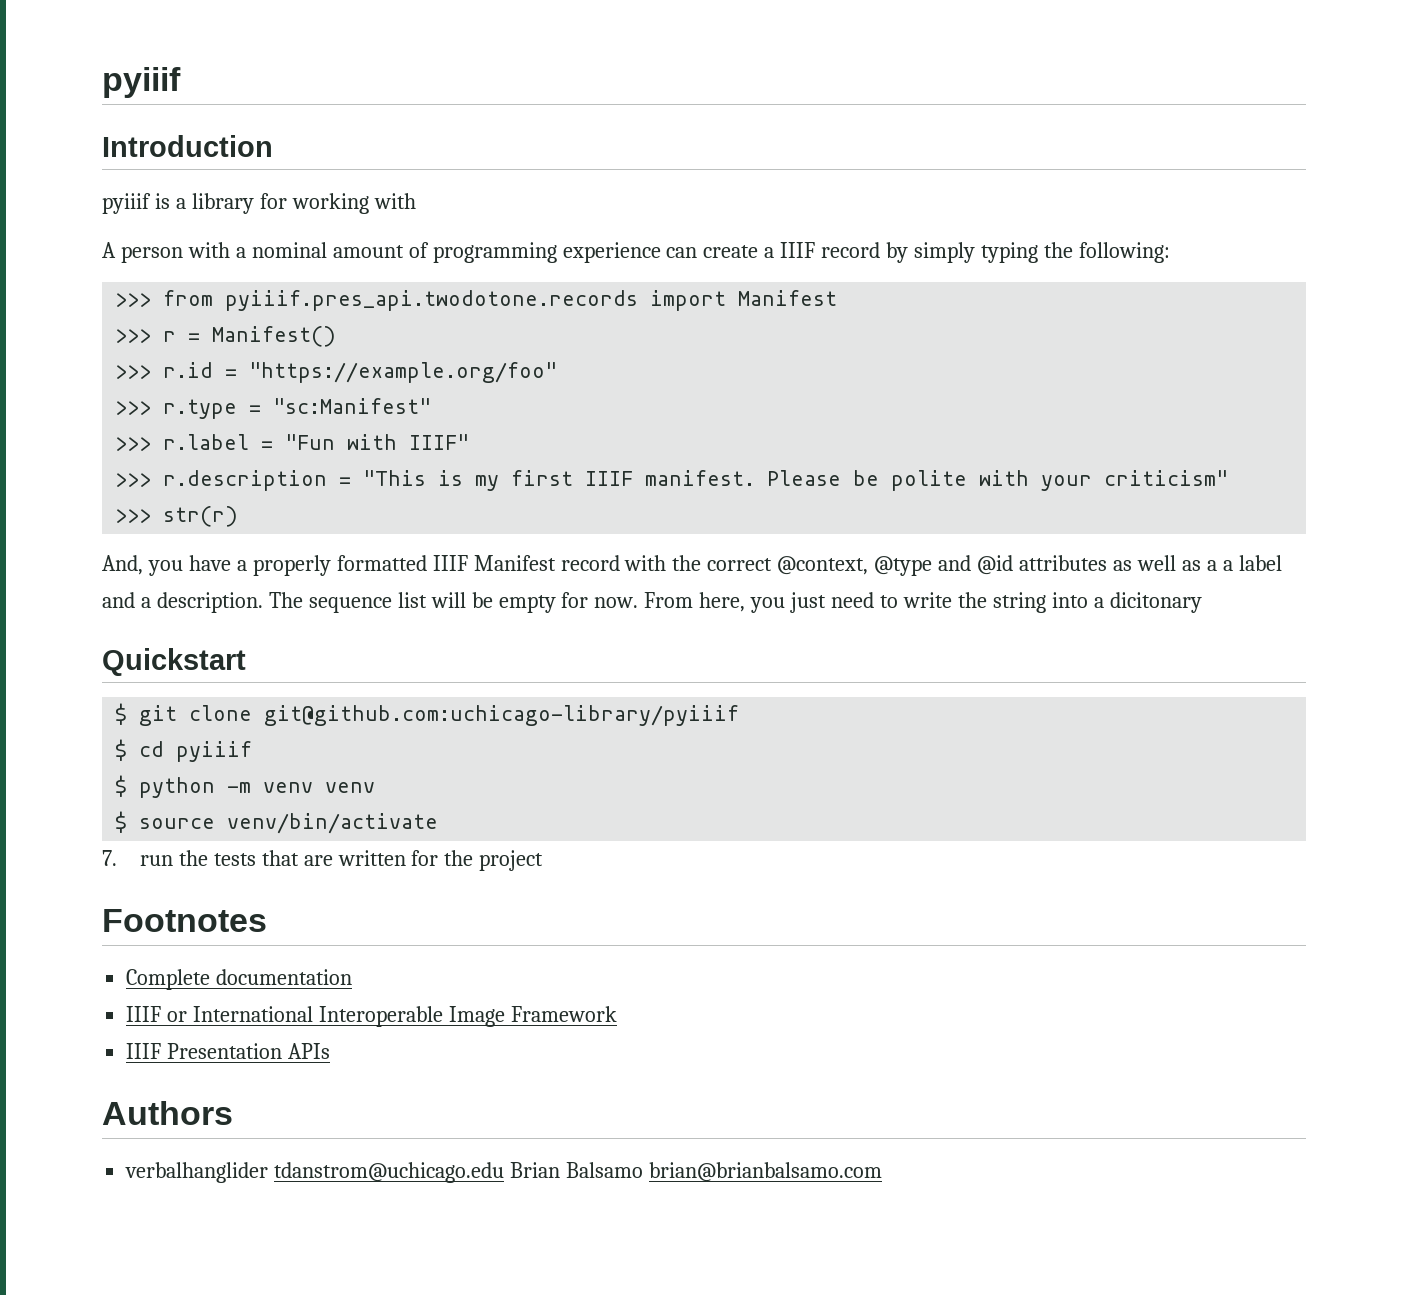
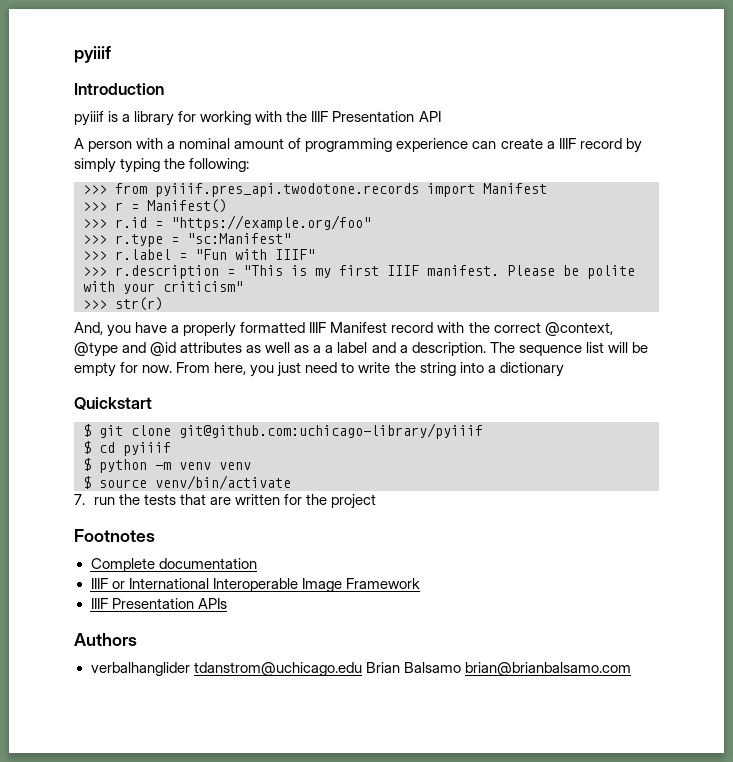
(416, 201) none -> [286,111,441,122] the IIIF Presentation API
[1109,592,1202,613] dicitonary -> [499,362,564,377] dictionary

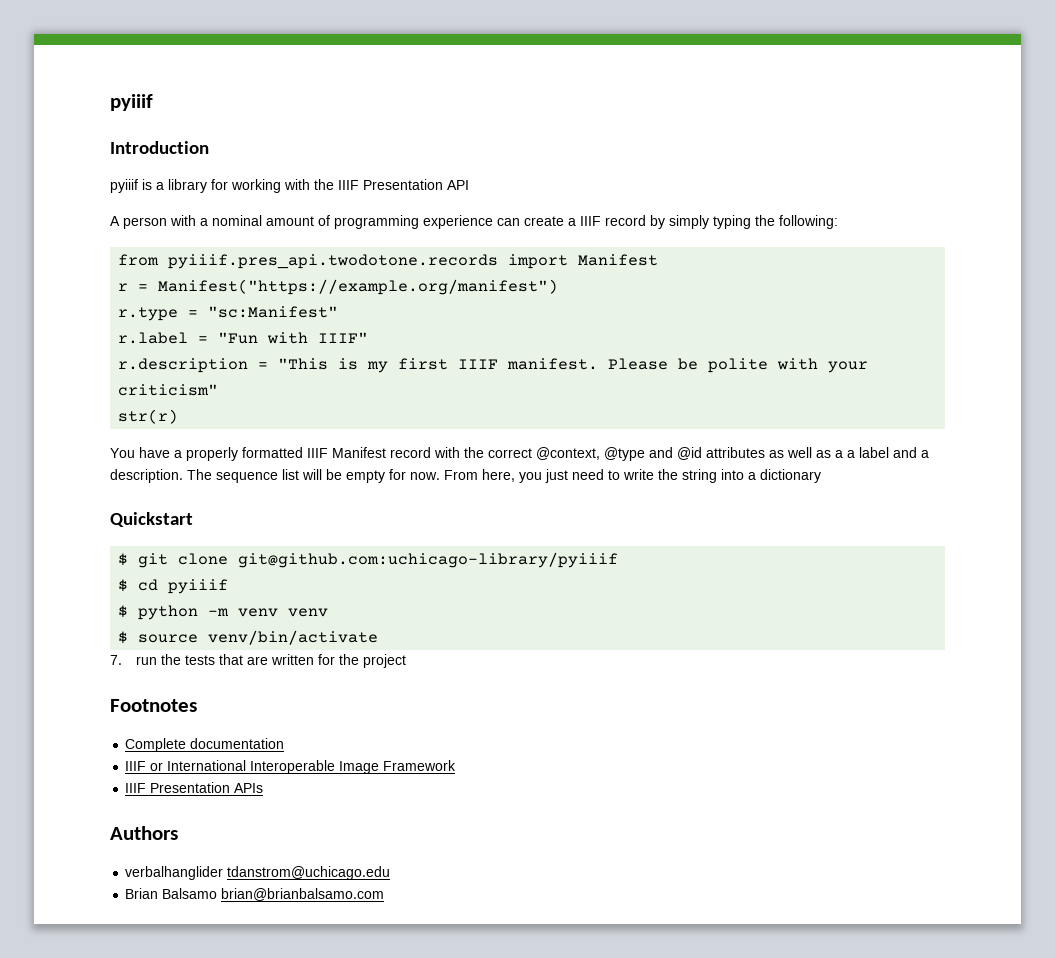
[83,185,107,194] >>> -> (838, 222) none
[83,202,107,211] >>> -> (659, 260) none
[147,199,227,213] [83,215,371,231] [83,235,107,244] Manifest() // >>> r.id = "https://example.org/foo" // >>> -> [158,279,559,295] Manifest("https://example.org/manifest") //
[83,251,107,260] >>> -> (339, 312) none
[83,267,107,276] >>> -> (369, 337) none
[83,300,107,309] >>> -> (219, 390) none
[74,322,132,337] And, you -> [110,448,135,458] You
(362, 669) none -> (391, 873) //

